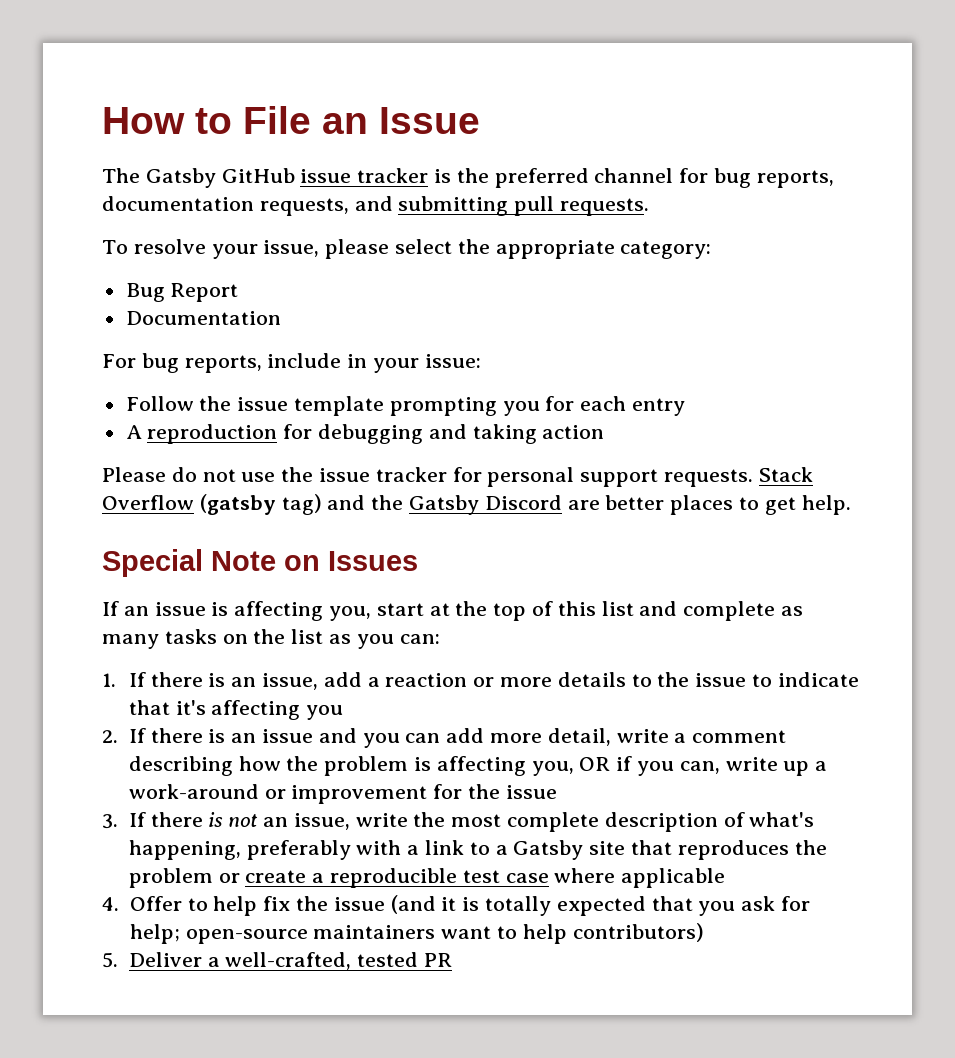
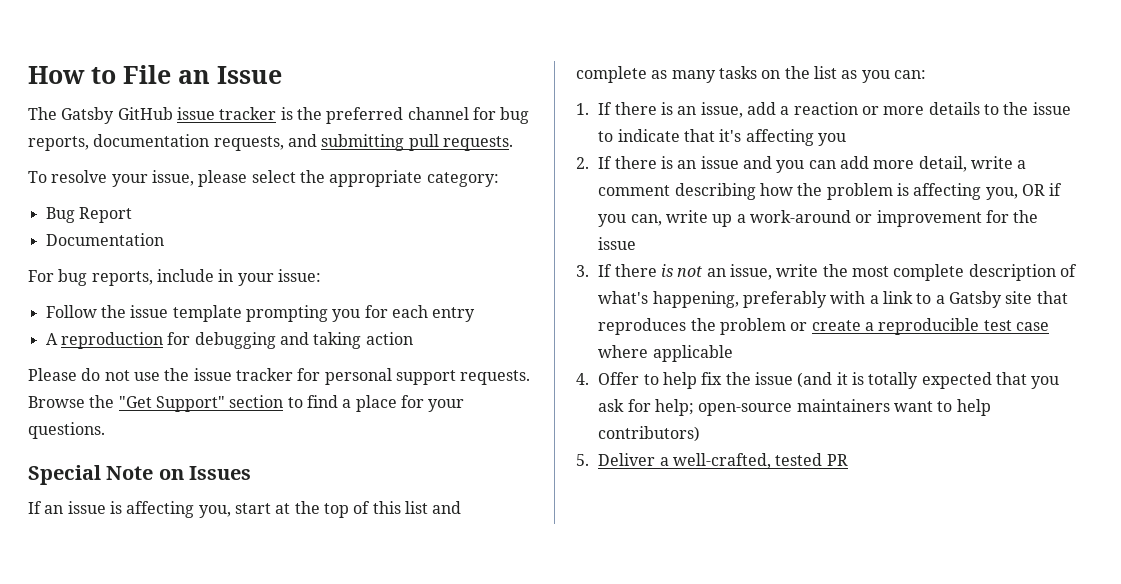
[758,467,813,482] [102,494,851,515] Stack Overflow (gatsby tag) and the Gatsby Discord are better places to get help. -> [28,395,465,412] [28,422,105,439] Browse the "Get Support" section to find a place for your questions.

